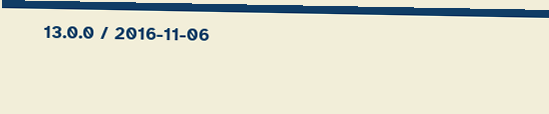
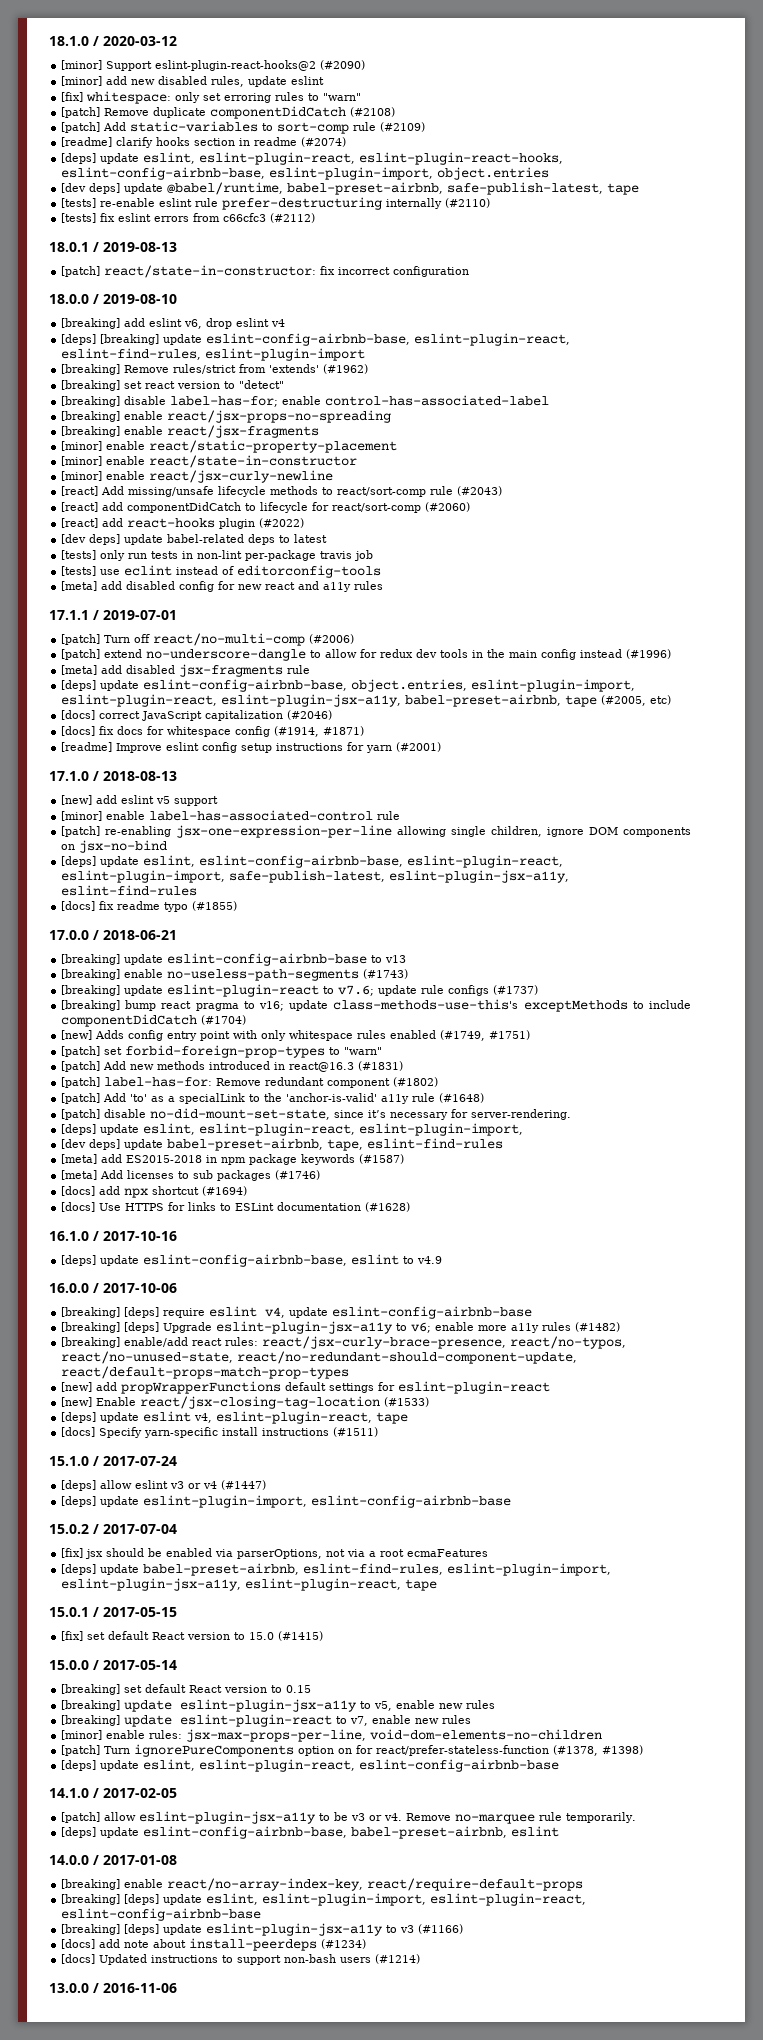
(43, 32) none -> [49,36,177,46] [61,60,366,71] [61,76,325,87] [61,91,362,104] [61,106,396,119] [61,121,426,134] [61,137,347,148] [61,152,564,165] [61,167,550,180] [61,182,640,195] [61,197,491,210] [61,213,316,223] [49,242,177,252] [61,265,470,278] [49,294,177,304] [61,318,286,329] [61,333,571,346] [61,348,366,361] [61,364,369,375] [61,380,285,391] [61,395,550,407] [61,410,392,423] [61,425,320,438] [61,440,398,453] [61,455,358,468] [61,470,334,483] [61,486,503,497] [61,502,471,513] [61,518,305,529] [61,534,328,545] [61,550,374,561] [61,565,382,578] [61,581,384,592] [49,610,177,620] [61,633,355,646] [61,649,672,661] [61,664,311,677] [61,679,636,692] [61,694,672,707] [61,710,333,721] [61,726,365,737] [61,742,442,753] [49,771,177,781] [61,795,219,806] [61,810,401,821] [61,825,691,838] [61,840,168,853] [61,855,564,868] [61,870,570,883] [61,885,198,896] [61,901,238,912] [49,930,177,940] [61,953,407,966] [61,969,409,981] [61,984,539,997] [61,999,691,1012] [61,1014,247,1027] [61,1030,531,1041] [61,1045,383,1058] [61,1061,404,1072] [61,1077,439,1088] [61,1093,485,1104] [61,1108,572,1120] [61,1123,524,1136] [61,1138,504,1151] [61,1154,405,1165] [61,1170,321,1181] [61,1186,248,1198] [61,1202,411,1212] [49,1231,177,1241] [61,1254,443,1267] [49,1283,177,1293] [61,1306,533,1319] [61,1321,621,1334] [61,1336,627,1349] [61,1351,578,1364] [61,1366,350,1379] [61,1381,551,1394] [61,1396,430,1409] [61,1411,409,1424] [61,1427,379,1438] [49,1456,177,1466] [61,1480,267,1491] [61,1495,512,1508] [49,1524,177,1534] [61,1548,489,1559] [61,1563,612,1576] [61,1578,438,1591] [49,1607,177,1617] [61,1631,324,1641] [49,1660,177,1670] [61,1684,312,1695] [61,1699,496,1712] [61,1714,472,1727] [61,1729,603,1742] [61,1744,644,1757] [61,1759,560,1772] [49,1788,177,1798] [61,1811,637,1824] [61,1826,560,1839] [49,1855,177,1865] [61,1878,584,1891] [61,1893,587,1906] [61,1908,262,1921] [61,1923,464,1936] [61,1938,367,1951] [61,1954,421,1965] 18.1.0 / 2020-03-12 // [minor] Support eslint-plugin-react-hooks@2 (#2090) // [minor] add new disabled rules, update eslint // [fix] whitespace: only set erroring rules to "warn" // [patch] Remove duplicate componentDidCatch (#2108) // [patch] Add static-variables to sort-comp rule (#2109) // [readme] clarify hooks section in readme (#2074) // [deps] update eslint, eslint-plugin-react, eslint-plugin-react-hooks, eslint-config-airbnb-base, eslint-plugin-import, object.entries // [dev deps] update @babel/runtime, babel-preset-airbnb, safe-publish-latest, tape // [tests] re-enable eslint rule prefer-destructuring internally (#2110) // [tests] fix eslint errors from c66cfc3 (#2112) // 18.0.1 / 2019-08-13 // [patch] react/state-in-constructor: fix incorrect configuration // 18.0.0 / 2019-08-10 // [breaking] add eslint v6, drop eslint v4 // [deps] [breaking] update eslint-config-airbnb-base, eslint-plugin-react, eslint-find-rules, eslint-plugin-import // [breaking] Remove rules/strict from 'extends' (#1962) // [breaking] set react version to "detect" // [breaking] disable label-has-for; enable control-has-associated-label // [breaking] enable react/jsx-props-no-spreading // [breaking] enable react/jsx-fragments // [minor] enable react/static-property-placement // [minor] enable react/state-in-constructor // [minor] enable react/jsx-curly-newline // [react] Add missing/unsafe lifecycle methods to react/sort-comp rule (#2043) // [react] add componentDidCatch to lifecycle for react/sort-comp (#2060) // [react] add react-hooks plugin (#2022) // [dev deps] update babel-related deps to latest // [tests] only run tests in non-lint per-package travis job // [tests] use eclint instead of editorconfig-tools // [meta] add disabled config for new react and a11y rules // 17.1.1 / 2019-07-01 // [patch] Turn off react/no-multi-comp (#2006) // [patch] extend no-underscore-dangle to allow for redux dev tools in the main config instead (#1996) // [meta] add disabled jsx-fragments rule // [deps] update eslint-config-airbnb-base, object.entries, eslint-plugin-import, eslint-plugin-react, eslint-plugin-jsx-a11y, babel-preset-airbnb, tape (#2005, etc) // [docs] correct JavaScript capitalization (#2046) // [docs] fix docs for whitespace config (#1914, #1871) // [readme] Improve eslint config setup instructions for yarn (#2001) // 17.1.0 / 2018-08-13 // [new] add eslint v5 support // [minor] enable label-has-associated-control rule // [patch] re-enabling jsx-one-expression-per-line allowing single children, ignore DOM components on jsx-no-bind // [deps] update eslint, eslint-config-airbnb-base, eslint-plugin-react, eslint-plugin-import, safe-publish-latest, eslint-plugin-jsx-a11y, eslint-find-rules // [docs] fix readme typo (#1855) // 17.0.0 / 2018-06-21 // [breaking] update eslint-config-airbnb-base to v13 // [breaking] enable no-useless-path-segments (#1743) // [breaking] update eslint-plugin-react to v7.6; update rule configs (#1737) // [breaking] bump react pragma to v16; update class-methods-use-this's exceptMethods to include componentDidCatch (#1704) // [new] Adds config entry point with only whitespace rules enabled (#1749, #1751) // [patch] set forbid-foreign-prop-types to "warn" // [patch] Add new methods introduced in react@16.3 (#1831) // [patch] label-has-for: Remove redundant component (#1802) // [patch] Add 'to' as a specialLink to the 'anchor-is-valid' a11y rule (#1648) // [patch] disable no-did-mount-set-state, since it’s necessary for server-rendering. // [deps] update eslint, eslint-plugin-react, eslint-plugin-import, // [dev deps] update babel-preset-airbnb, tape, eslint-find-rules // [meta] add ES2015-2018 in npm package keywords (#1587) // [meta] Add licenses to sub packages (#1746) // [docs] add npx shortcut (#1694) // [docs] Use HTTPS for links to ESLint documentation (#1628) // 16.1.0 / 2017-10-16 // [deps] update eslint-config-airbnb-base, eslint to v4.9 // 16.0.0 / 2017-10-06 // [breaking] [deps] require eslint v4, update eslint-config-airbnb-base // [breaking] [deps] Upgrade eslint-plugin-jsx-a11y to v6; enable more a11y rules (#1482) // [breaking] enable/add react rules: react/jsx-curly-brace-presence, react/no-typos, react/no-unused-state, react/no-redundant-should-component-update, react/default-props-match-prop-types // [new] add propWrapperFunctions default settings for eslint-plugin-react // [new] Enable react/jsx-closing-tag-location (#1533) // [deps] update eslint v4, eslint-plugin-react, tape // [docs] Specify yarn-specific install instructions (#1511) // 15.1.0 / 2017-07-24 // [deps] allow eslint v3 or v4 (#1447) // [deps] update eslint-plugin-import, eslint-config-airbnb-base // 15.0.2 / 2017-07-04 // [fix] jsx should be enabled via parserOptions, not via a root ecmaFeatures // [deps] update babel-preset-airbnb, eslint-find-rules, eslint-plugin-import, eslint-plugin-jsx-a11y, eslint-plugin-react, tape // 15.0.1 / 2017-05-15 // [fix] set default React version to 15.0 (#1415) // 15.0.0 / 2017-05-14 // [breaking] set default React version to 0.15 // [breaking] update eslint-plugin-jsx-a11y to v5, enable new rules // [breaking] update eslint-plugin-react to v7, enable new rules // [minor] enable rules: jsx-max-props-per-line, void-dom-elements-no-children // [patch] Turn ignorePureComponents option on for react/prefer-stateless-function (#1378, #1398) // [deps] update eslint, eslint-plugin-react, eslint-config-airbnb-base // 14.1.0 / 2017-02-05 // [patch] allow eslint-plugin-jsx-a11y to be v3 or v4. Remove no-marquee rule temporarily. // [deps] update eslint-config-airbnb-base, babel-preset-airbnb, eslint // 14.0.0 / 2017-01-08 // [breaking] enable react/no-array-index-key, react/require-default-props // [breaking] [deps] update eslint, eslint-plugin-import, eslint-plugin-react, eslint-config-airbnb-base // [breaking] [deps] update eslint-plugin-jsx-a11y to v3 (#1166) // [docs] add note about install-peerdeps (#1234) // [docs] Updated instructions to support non-bash users (#1214) //

